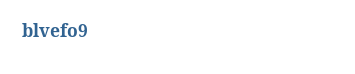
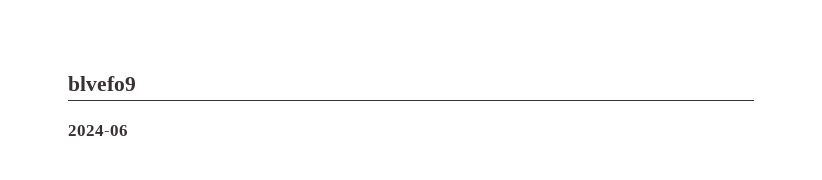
(88, 30) none -> [68,125,128,136] // 2024-06

